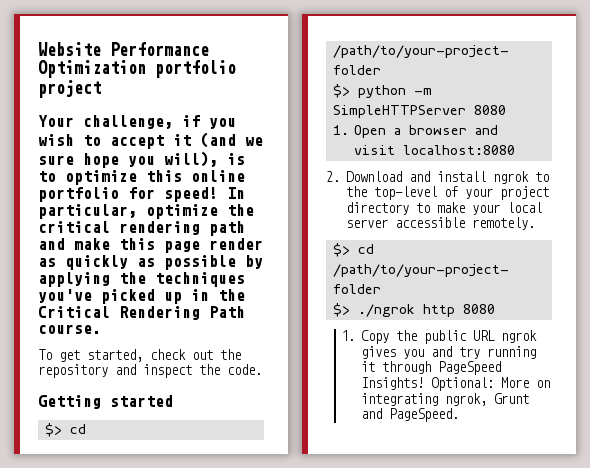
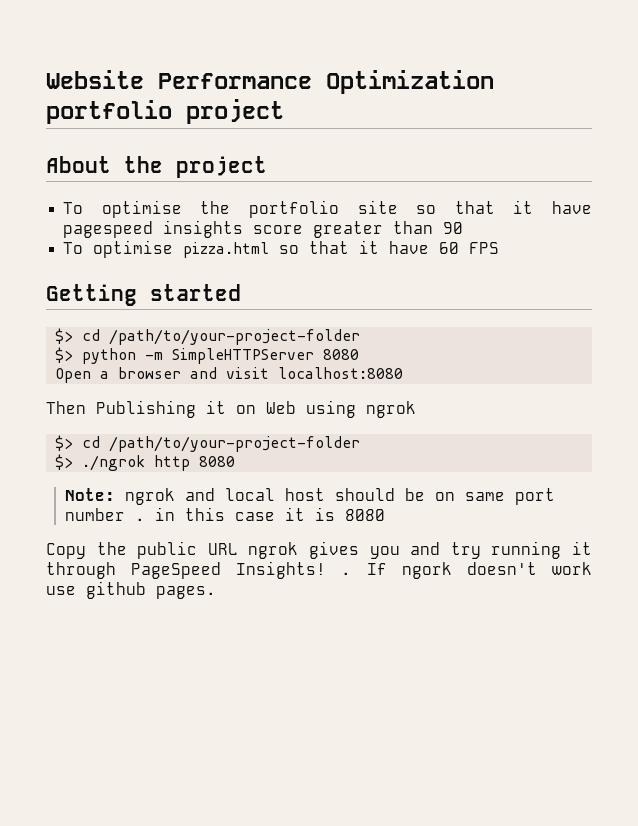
[38,115,236,129] [38,132,263,149] [38,151,245,168] [38,170,245,185] [38,187,245,202] [38,204,254,219] [38,221,245,236] [38,238,263,253] [38,255,263,270] [38,272,245,287] [38,289,245,304] [38,306,245,320] [38,324,101,334] [38,349,241,362] [38,364,262,378] Your challenge, if you wish to accept it (and we sure hope you will), is to optimize this online portfolio for speed! In particular, optimize the critical rendering path and make this page render as quickly as possible by applying the techniques you've picked up in the Critical Rendering Path course. // To get started, check out the repository and inspect the code. -> [46,156,267,178] [63,200,592,218] [63,220,464,238] [63,240,500,258] About the project // To optimise the portfolio site so that it have pagespeed insights score greater than 90 // To optimise pizza.html so that it have 60 FPS
[332,125,349,135] 1. -> (360, 354) none
[326,171,549,184] [345,186,549,200] [345,202,542,215] [345,217,535,230] 2. Download and install ngrok to the top-level of your project directory to make your local server accessible remotely. -> [46,400,416,418] Then Publishing it on Web using ngrok
[341,330,356,341] 1. -> [64,488,555,505] [64,507,385,521] Note: ngrok and local host should be on same port number . in this case it is 8080 //
[430,377,550,391] [360,393,529,406] [360,408,459,422] Optional: More on integrating ngrok, Grunt and PageSpeed. -> [341,562,593,579] [46,581,216,599] . If ngork doesn't work use github pages.

